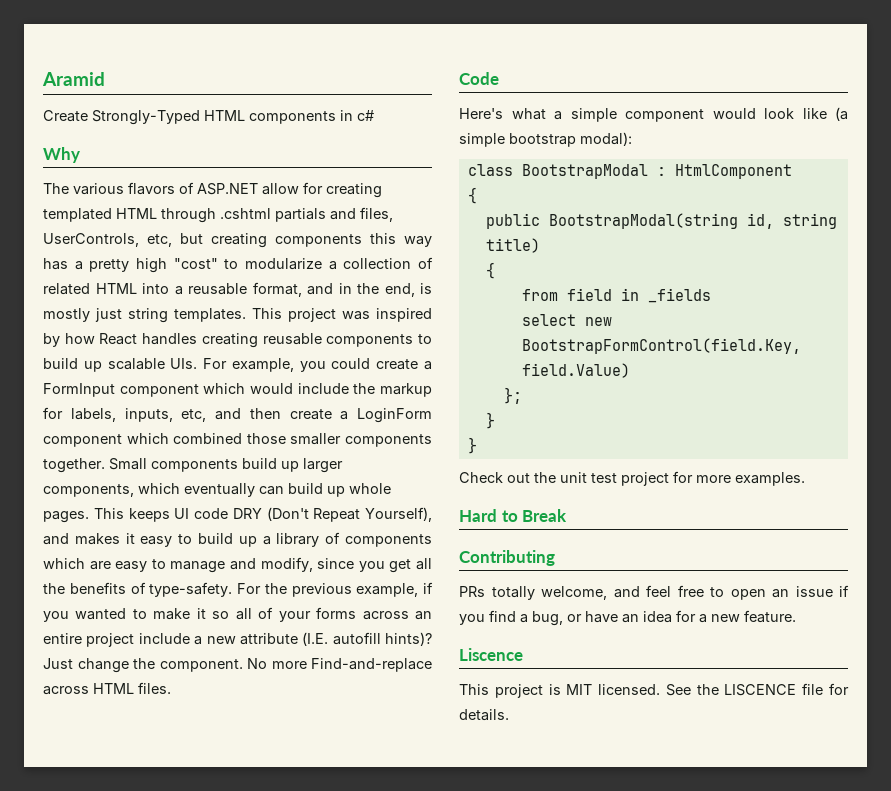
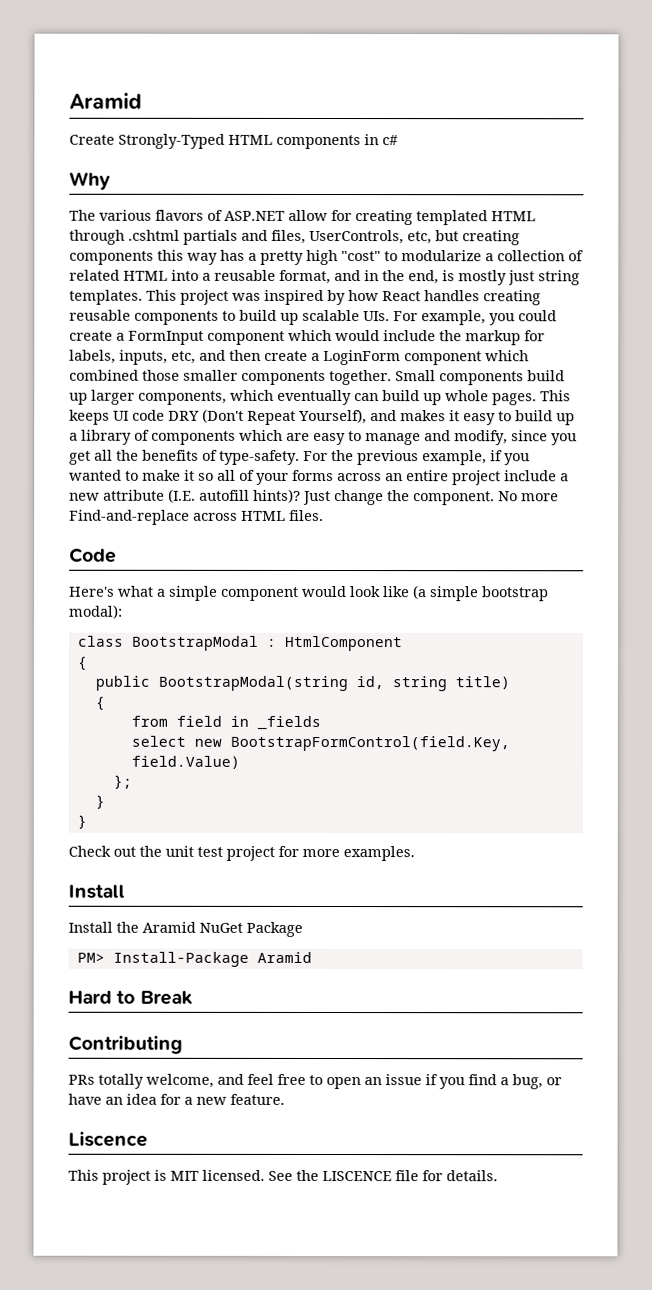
(805, 479) none -> [68,884,125,899] [68,921,303,937] [76,951,312,967] // Install // Install the Aramid NuGet Package // PM> Install-Package Aramid

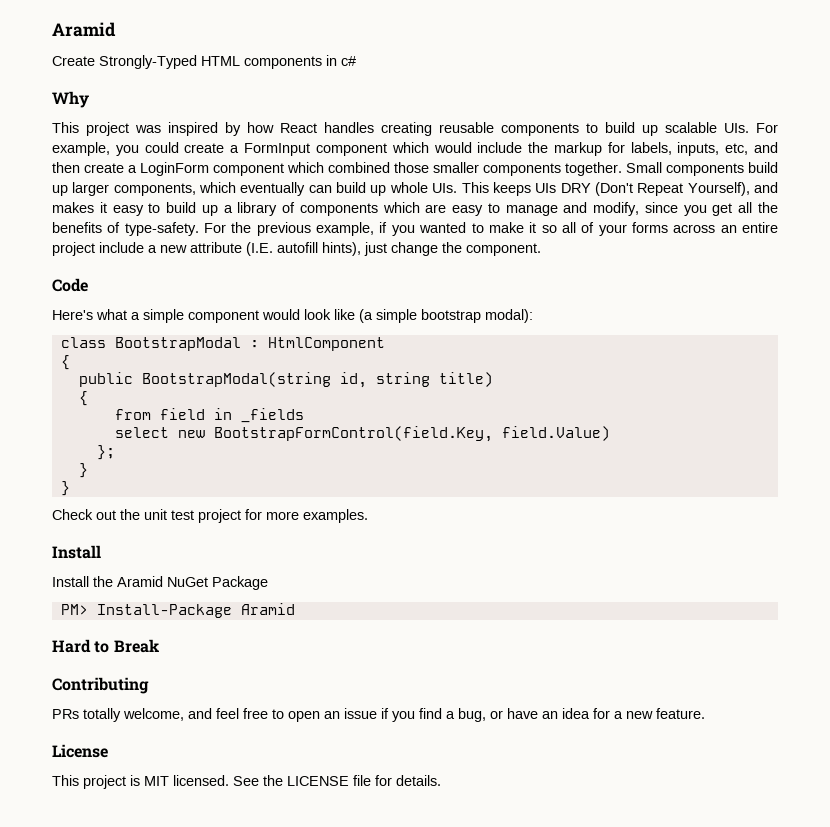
[69,209,536,226] [69,229,520,246] [69,249,584,266] [69,269,580,286] [69,289,143,305] The various flavors of ASP.NET allow for creating templated HTML through .cshtml partials and files, UserControls, etc, but creating components this way has a pretty high "cost" to modularize a collection of related HTML into a reusable format, and in the end, is mostly just string templates. -> (89, 99) none
[492,393,537,406] pages. -> [432,183,458,193] UIs.
[113,409,165,421] UI code -> [535,183,557,193] UIs
[253,488,331,506] hints)? Just -> [322,242,387,256] hints), just
[498,491,559,502] [69,509,324,525] No more Find-and-replace across HTML files. -> (541, 249) none
[68,1131,148,1147] Liscence -> [52,744,108,758] License
[322,1170,392,1182] LISCENCE -> [287,776,349,786] LICENSE

